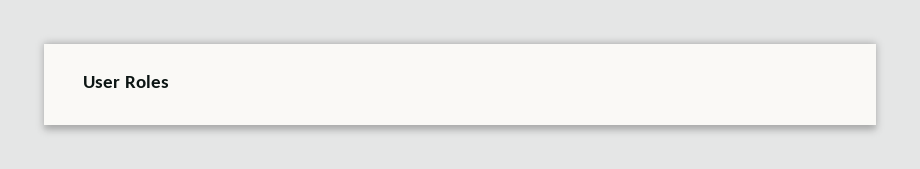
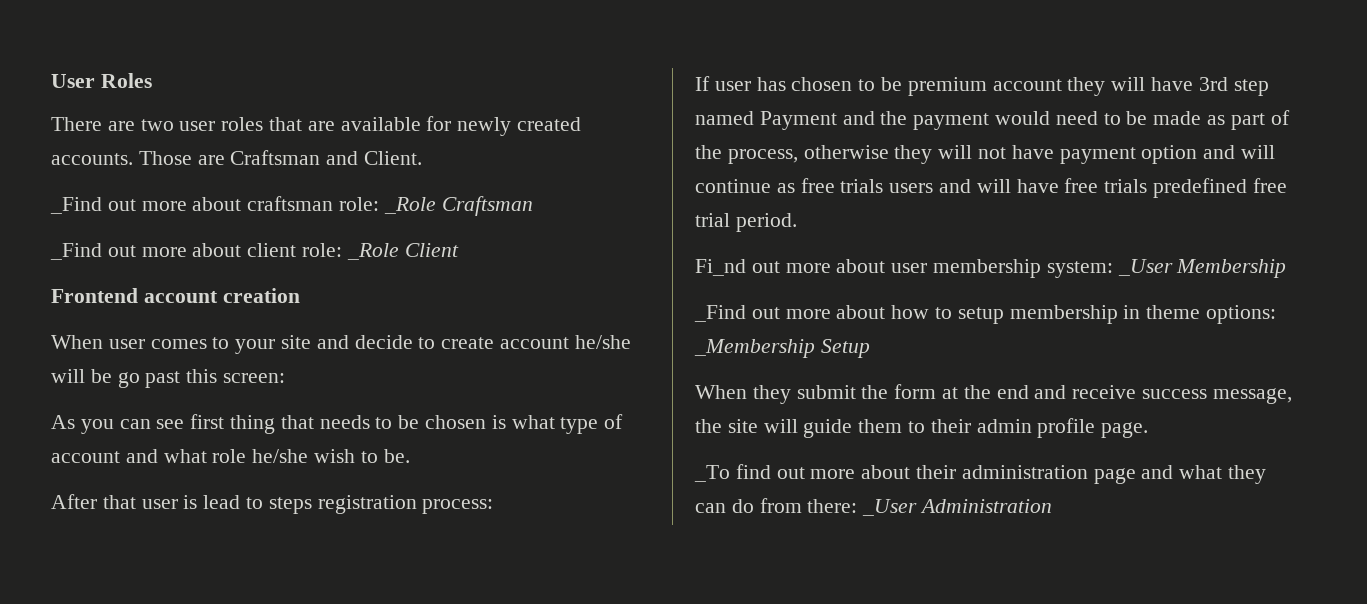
(169, 81) none -> [51,116,582,136] [51,150,423,165] [50,196,533,216] [50,243,459,260] [51,288,300,303] [51,335,631,354] [51,369,286,388] [51,414,624,434] [51,449,410,463] [51,494,494,514] [695,76,1269,96] [695,110,1290,130] [695,145,1276,164] [695,178,1287,198] [695,213,797,232] [695,259,1287,278] [694,305,1277,324] [694,339,870,358] [695,384,1292,404] [695,418,1149,438] [694,464,1267,484] [695,498,1053,516] // There are two user roles that are available for newly created accounts. Those are Craftsman and Client. // _Find out more about craftsman role: _Role Craftsman // _Find out more about client role: _Role Client // Frontend account creation // When user comes to your site and decide to create account he/she will be go past this screen: // As you can see first thing that needs to be chosen is what type of account and what role he/she wish to be. // After that user is lead to steps registration process: // If user has chosen to be premium account they will have 3rd step named Payment and the payment would need to be made as part of the process, otherwise they will not have payment option and will continue as free trials users and will have free trials predefined free trial period. // Fi_nd out more about user membership system: _User Membership // _Find out more about how to setup membership in theme options: _Membership Setup // When they submit the form at the end and receive success message, the site will guide them to their admin profile page. // _To find out more about their administration page and what they can do from there: _User Administration

